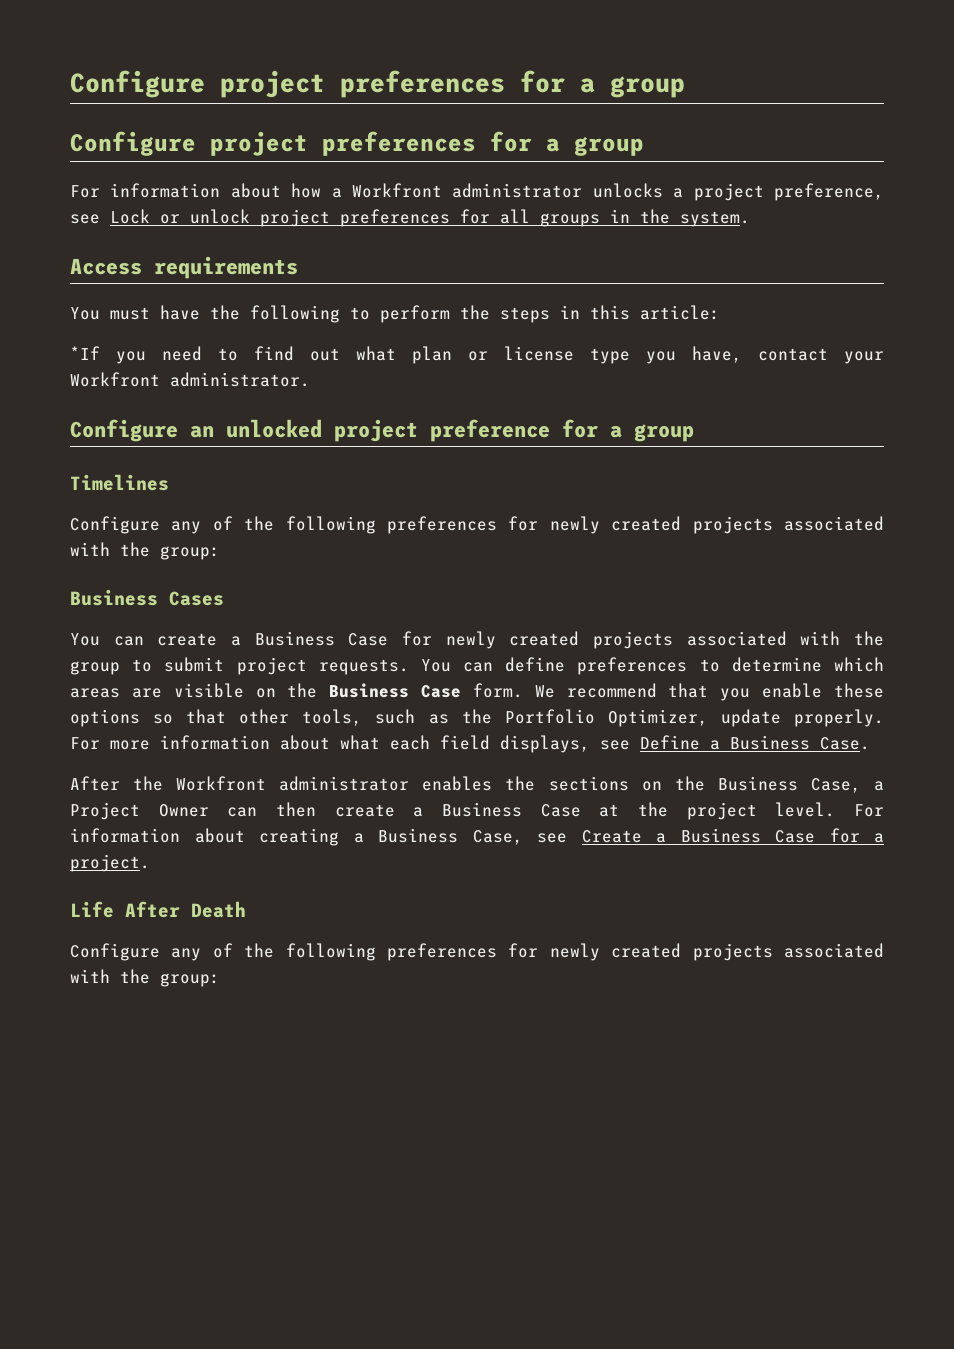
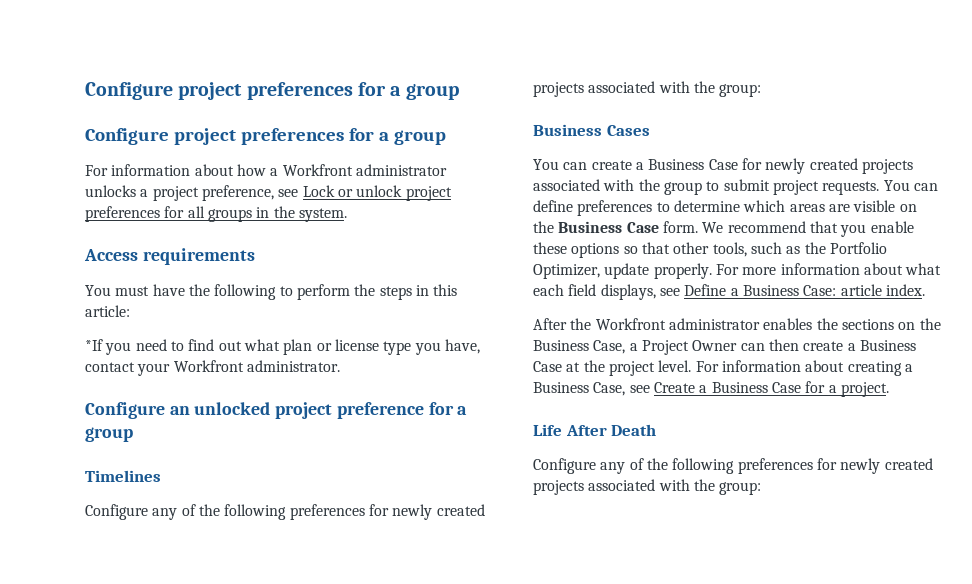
[820,737,870,750] Case. -> [803,284,925,296] Case: article index.

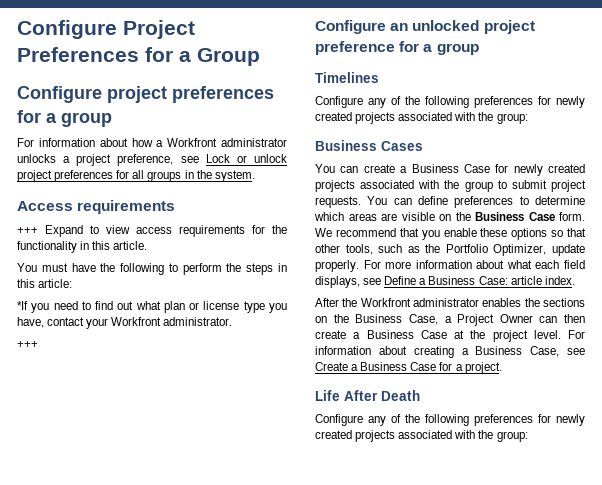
[85,82,460,100] Configure project preferences for a group -> [17,20,195,39] [17,47,260,66] Configure Project Preferences for a Group
(255, 256) none -> [17,225,287,237] [17,241,148,253] // +++ Expand to view access requirements for the functionality in this article.
(340, 366) none -> [17,341,38,348] // +++

